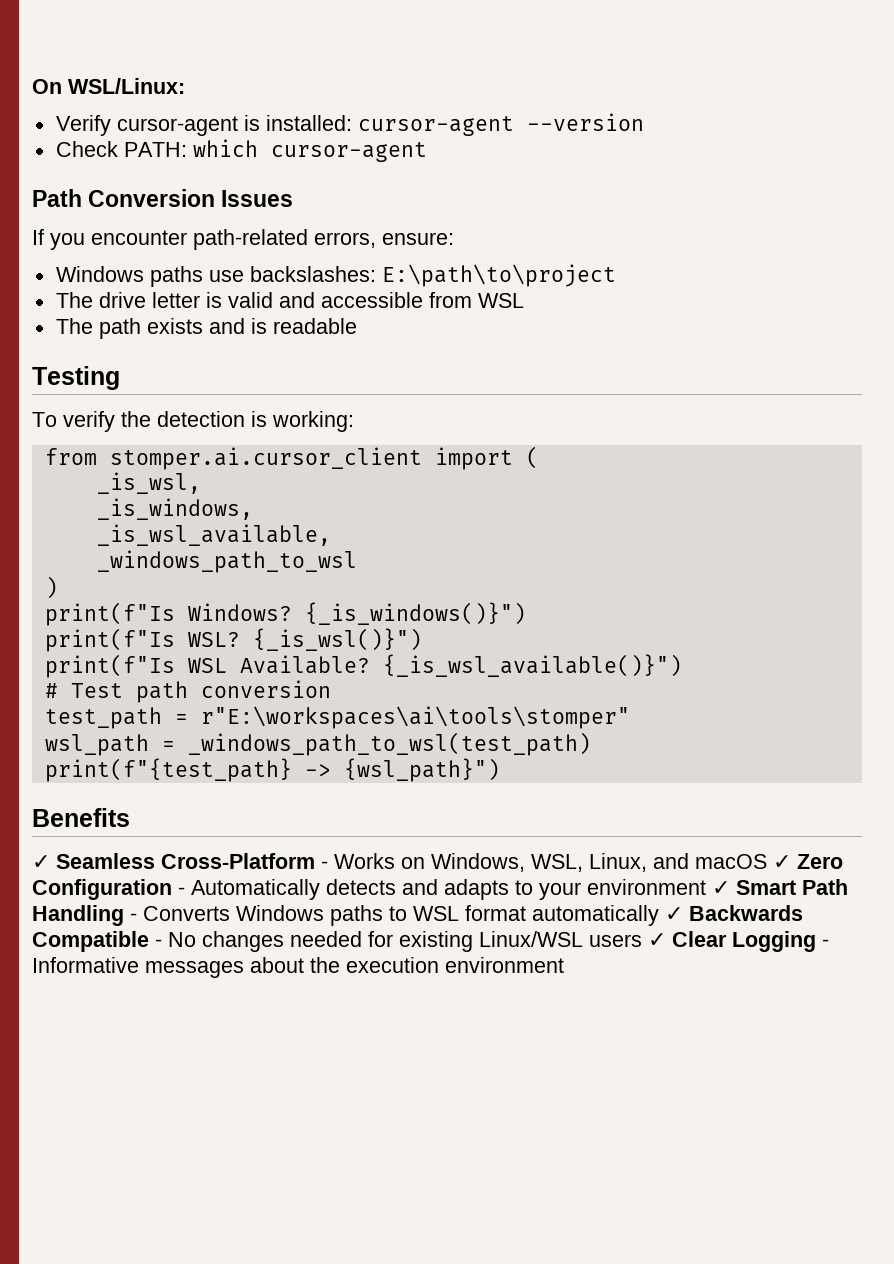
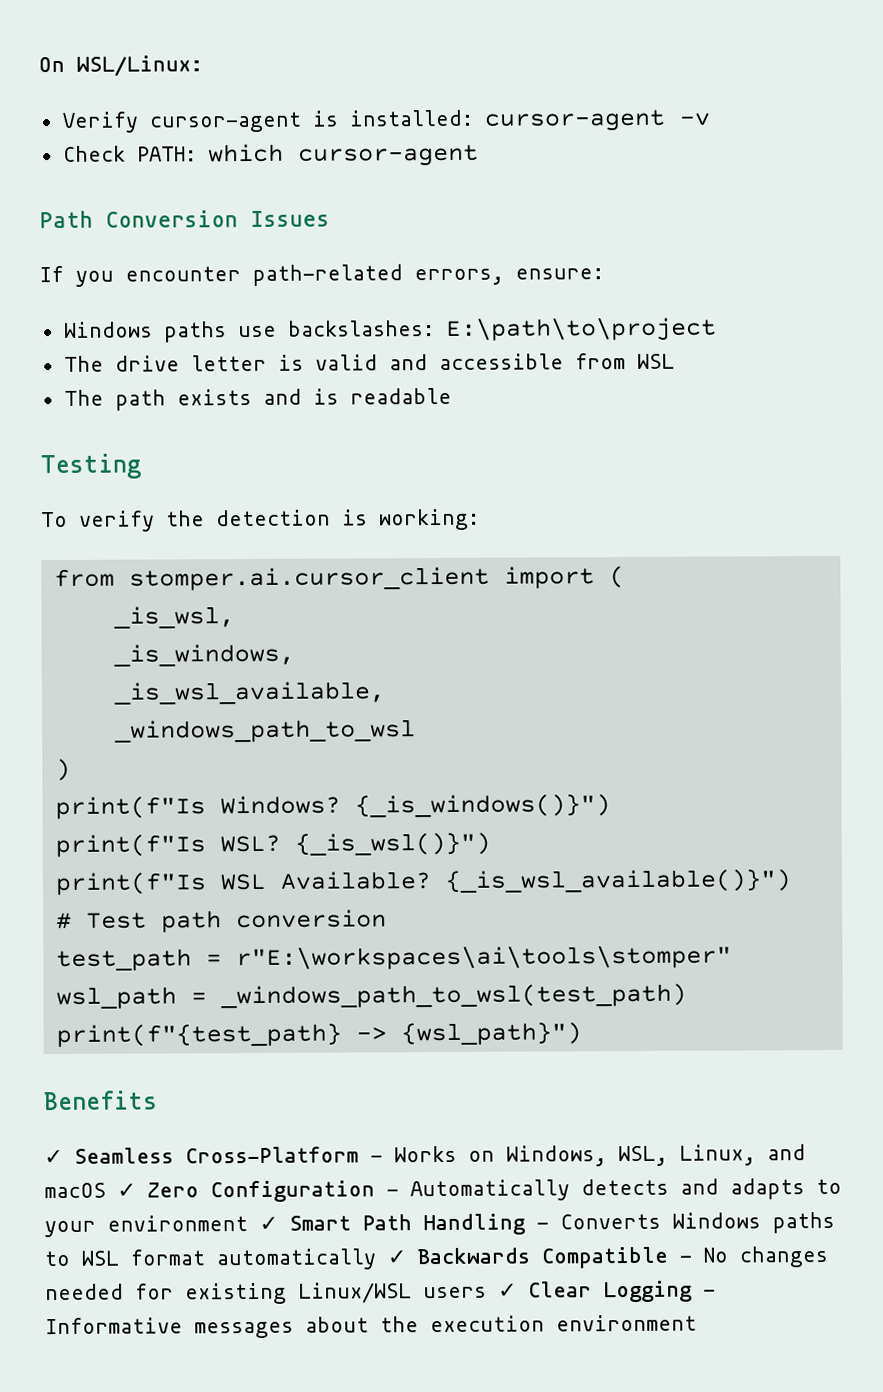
[526,113,644,131] --version -> [678,112,711,126] -v

